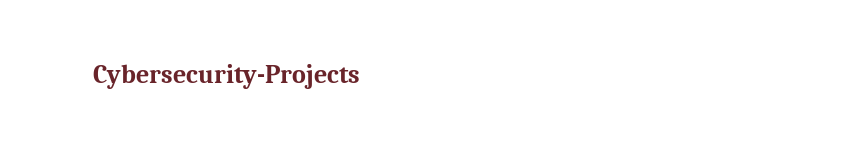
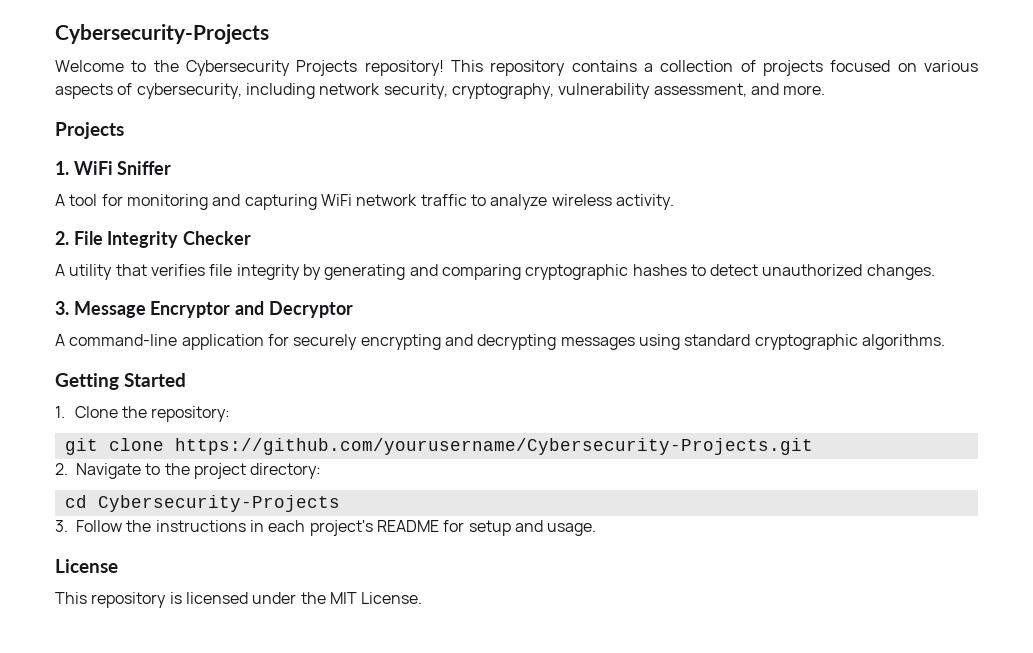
[93,64,360,89] Cybersecurity-Projects -> [55,24,269,44] [55,60,979,76] [55,83,826,99] [55,122,124,139] [55,161,172,175] [55,194,674,210] [55,231,252,248] [55,264,935,280] [55,301,353,318] [55,334,945,350] [55,373,187,390] [55,406,231,422] [64,438,813,455] [55,463,322,479] [64,495,340,512] [55,520,597,536] [55,559,118,573] [55,592,423,608] Cybersecurity-Projects // Welcome to the Cybersecurity Projects repository! This repository contains a collection of projects focused on various aspects of cybersecurity, including network security, cryptography, vulnerability assessment, and more. // Projects // 1. WiFi Sniffer // A tool for monitoring and capturing WiFi network traffic to analyze wireless activity. // 2. File Integrity Checker // A utility that verifies file integrity by generating and comparing cryptographic hashes to detect unauthorized changes. // 3. Message Encryptor and Decryptor // A command-line application for securely encrypting and decrypting messages using standard cryptographic algorithms. // Getting Started // 1. Clone the repository: // git clone https://github.com/yourusername/Cybersecurity-Projects.git // 2. Navigate to the project directory: // cd Cybersecurity-Projects // 3. Follow the instructions in each project's README for setup and usage. // License // This repository is licensed under the MIT License.

